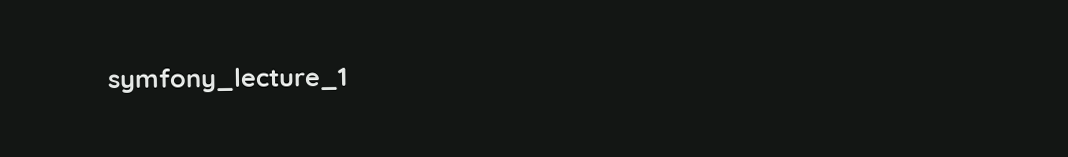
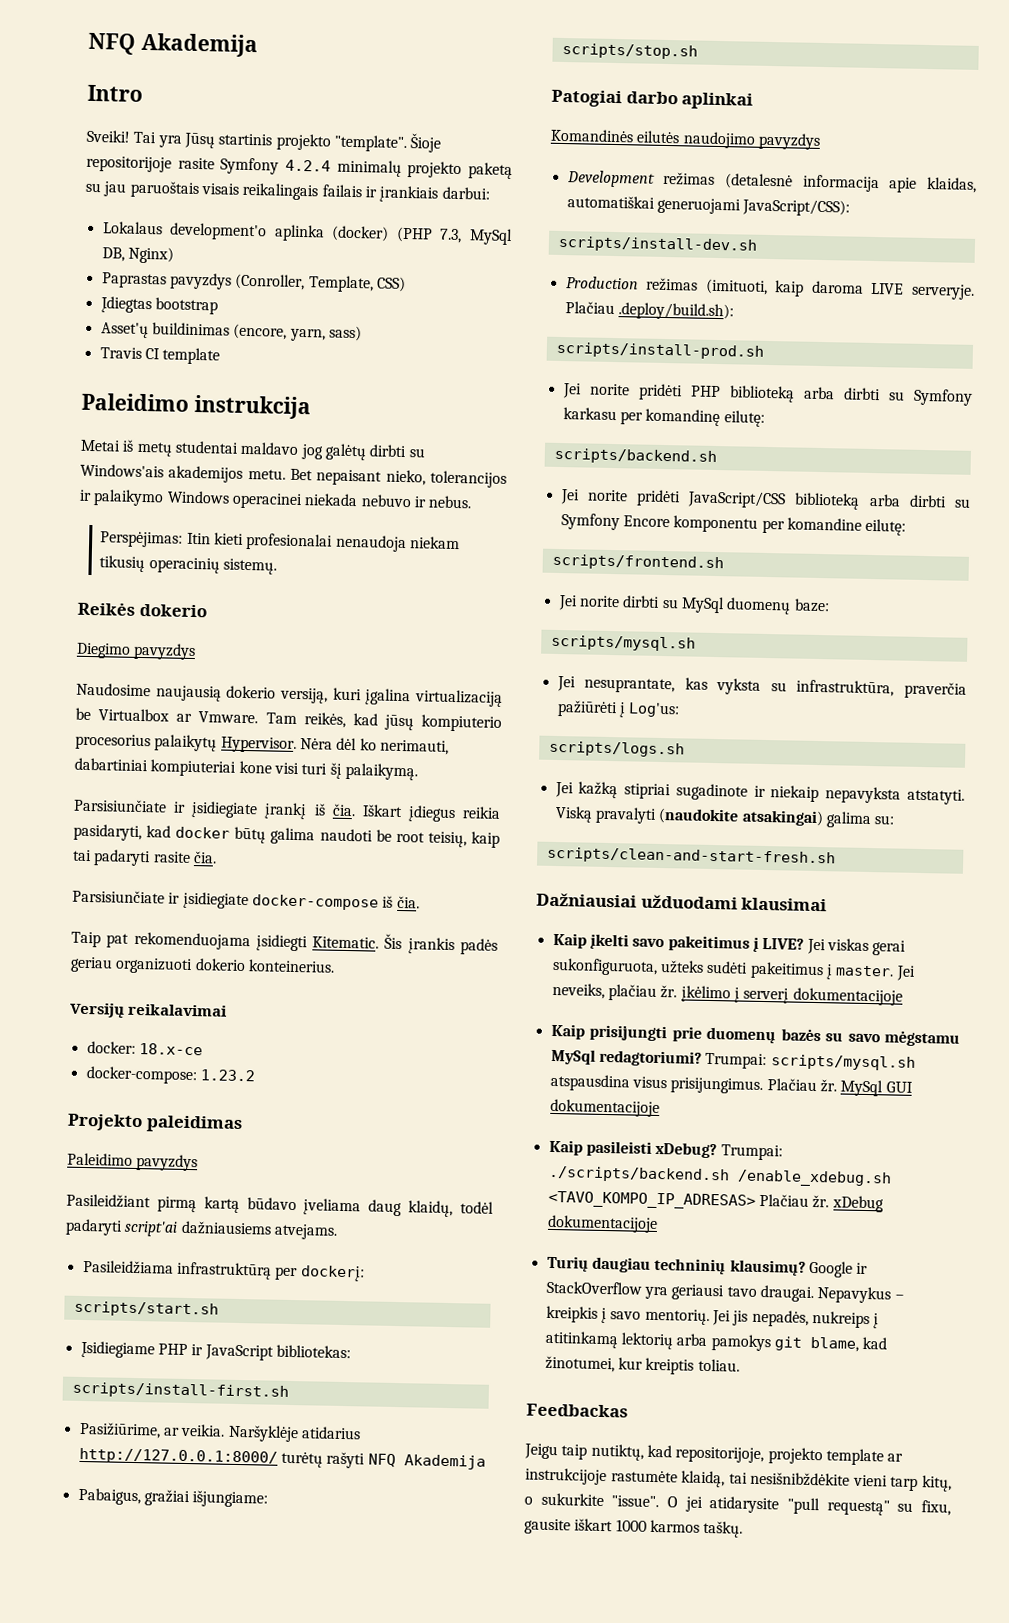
[107,66,348,94] symfony_lecture_1 -> [88,32,258,58] [87,84,143,102] [86,129,443,153] [86,155,513,180] [85,180,490,203] [102,221,513,246] [101,246,174,264] [100,272,406,293] [100,296,218,315] [100,322,362,342] [99,347,221,365] [81,392,311,420] [80,439,425,461] [80,463,507,488] [79,489,473,510] [100,531,461,553] [99,555,278,575] [77,601,207,618] [76,642,197,661] [76,682,504,707] [75,707,502,732] [75,733,449,755] [74,757,418,781] [73,798,501,823] [73,823,500,848] [72,849,217,867] [72,889,420,911] [71,931,498,955] [70,956,335,975] [69,1002,229,1019] [86,1041,203,1056] [85,1066,255,1085] [67,1113,243,1134] [67,1152,199,1172] [66,1193,494,1218] [65,1218,338,1240] [82,1259,365,1282] [73,1300,219,1318] [80,1340,351,1361] [71,1381,289,1400] [78,1421,361,1443] [78,1447,486,1470] [77,1487,269,1508] [561,42,698,60] [551,89,754,110] [550,128,821,150] [566,170,977,193] [566,195,851,217] [557,235,758,254] [565,276,975,300] [564,301,734,321] [555,341,764,360] [561,383,973,406] [562,407,765,427] [553,447,717,466] [559,489,971,510] [560,513,907,536] [551,553,724,572] [557,594,830,615] [550,634,696,652] [556,675,967,699] [556,699,681,718] [548,740,685,758] [554,781,965,805] [554,805,895,829] [546,846,836,867] [536,892,828,912] [552,932,907,956] [551,957,916,981] [551,982,903,1006] [550,1023,960,1047] [550,1048,916,1071] [549,1073,913,1097] [549,1098,660,1118] [548,1139,783,1161] [547,1165,892,1188] [547,1190,884,1213] [546,1214,658,1234] [546,1255,869,1278] [545,1280,904,1304] [545,1305,880,1329] [544,1330,888,1352] [544,1355,740,1375] [526,1403,628,1418] [524,1443,904,1466] [525,1467,952,1492] [524,1492,951,1516] [524,1518,744,1538] NFQ Akademija // Intro // Sveiki! Tai yra Jūsų startinis projekto "template". Šioje repositorijoje rasite Symfony 4.2.4 minimalų projekto paketą su jau paruoštais visais reikalingais failais ir įrankiais darbui: // Lokalaus development'o aplinka (docker) (PHP 7.3, MySql DB, Nginx) // Paprastas pavyzdys (Conroller, Template, CSS) // Įdiegtas bootstrap // Asset'ų buildinimas (encore, yarn, sass) // Travis CI template // Paleidimo instrukcija // Metai iš metų studentai maldavo jog galėtų dirbti su Windows'ais akademijos metu. Bet nepaisant nieko, tolerancijos ir palaikymo Windows operacinei niekada nebuvo ir nebus. // Perspėjimas: Itin kieti profesionalai nenaudoja niekam tikusių operacinių sistemų. // Reikės dokerio // Diegimo pavyzdys // Naudosime naujausią dokerio versiją, kuri įgalina virtualizaciją be Virtualbox ar Vmware. Tam reikės, kad jūsų kompiuterio procesorius palaikytų Hypervisor. Nėra dėl ko nerimauti, dabartiniai kompiuteriai kone visi turi šį palaikymą. // Parsisiunčiate ir įsidiegiate įrankį iš čia. Iškart įdiegus reikia pasidaryti, kad docker būtų galima naudoti be root teisių, kaip tai padaryti rasite čia. // Parsisiunčiate ir įsidiegiate docker-compose iš čia. // Taip pat rekomenduojama įsidiegti Kitematic. Šis įrankis padės geriau organizuoti dokerio konteinerius. // Versijų reikalavimai // docker: 18.x-ce // docker-compose: 1.23.2 // Projekto paleidimas // Paleidimo pavyzdys // Pasileidžiant pirmą kartą būdavo įveliama daug klaidų, todėl padaryti script'ai dažniausiems atvejams. // Pasileidžiama infrastruktūrą per dockerį: // scripts/start.sh // Įsidiegiame PHP ir JavaScript bibliotekas: // scripts/install-first.sh // Pasižiūrime, ar veikia. Naršyklėje atidarius http://127.0.0.1:8000/ turėtų rašyti NFQ Akademija // Pabaigus, gražiai išjungiame: // scripts/stop.sh // Patogiai darbo aplinkai // Komandinės eilutės naudojimo pavyzdys // Development režimas (detalesnė informacija apie klaidas, automatiškai generuojami JavaScript/CSS): // scripts/install-dev.sh // Production režimas (imituoti, kaip daroma LIVE serveryje. Plačiau .deploy/build.sh): // scripts/install-prod.sh // Jei norite pridėti PHP biblioteką arba dirbti su Symfony karkasu per komandinę eilutę: // scripts/backend.sh // Jei norite pridėti JavaScript/CSS biblioteką arba dirbti su Symfony Encore komponentu per komandine eilutę: // scripts/frontend.sh // Jei norite dirbti su MySql duomenų baze: // scripts/mysql.sh // Jei nesuprantate, kas vyksta su infrastruktūra, praverčia pažiūrėti į Log'us: // scripts/logs.sh // Jei kažką stipriai sugadinote ir niekaip nepavyksta atstatyti. Viską pravalyti (naudokite atsakingai) galima su: // scripts/clean-and-start-fresh.sh // Dažniausiai užduodami klausimai // Kaip įkelti savo pakeitimus į LIVE? Jei viskas gerai sukonfiguruota, užteks sudėti pakeitimus į master. Jei neveiks, plačiau žr. įkėlimo į serverį dokumentacijoje // Kaip prisijungti prie duomenų bazės su savo mėgstamu MySql redagtoriumi? Trumpai: scripts/mysql.sh atspausdina visus prisijungimus. Plačiau žr. MySql GUI dokumentacijoje // Kaip pasileisti xDebug? Trumpai: ./scripts/backend.sh /enable_xdebug.sh <TAVO_KOMPO_IP_ADRESAS> Plačiau žr. xDebug dokumentacijoje // Turių daugiau techninių klausimų? Google ir StackOverflow yra geriausi tavo draugai. Nepavykus – kreipkis į savo mentorių. Jei jis nepadės, nukreips į atitinkamą lektorių arba pamokys git blame, kad žinotumei, kur kreiptis toliau. // Feedbackas // Jeigu taip nutiktų, kad repositorijoje, projekto template ar instrukcijoje rastumėte klaidą, tai nesišnibždėkite vieni tarp kitų, o sukurkite "issue". O jei atidarysite "pull requestą" su fixu, gausite iškart 1000 karmos taškų.

